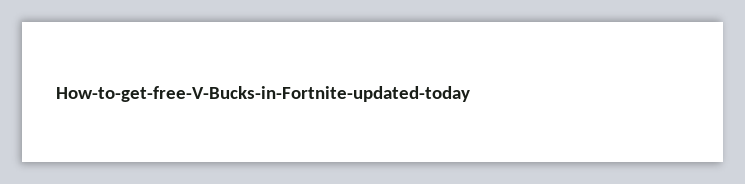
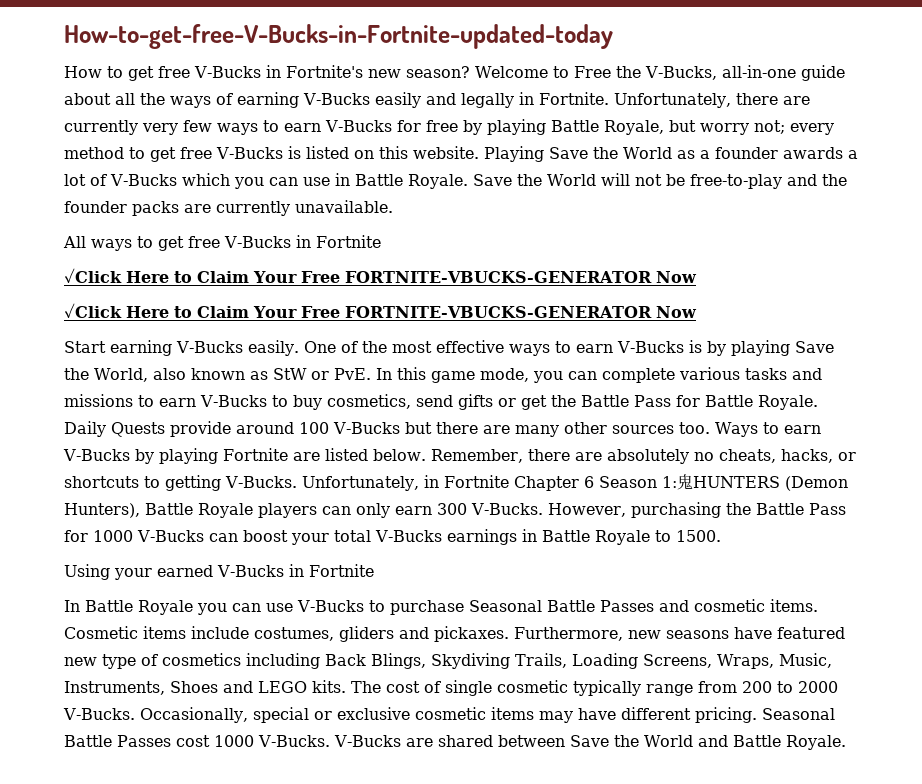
(470, 94) none -> [64,65,845,81] [64,92,810,108] [64,119,834,135] [64,146,858,162] [64,173,847,189] [64,200,393,216] [63,235,381,251] [64,268,697,283] [64,303,697,318] [64,340,834,356] [64,367,822,383] [64,394,818,410] [64,421,821,437] [63,448,856,464] [64,474,848,491] [64,502,846,518] [64,529,721,545] [64,564,374,580] [64,599,818,615] [64,626,845,642] [64,653,832,669] [64,680,838,696] [63,707,835,723] [64,735,846,750] // How to get free V-Bucks in Fortnite's new season? Welcome to Free the V-Bucks, all-in-one guide about all the ways of earning V-Bucks easily and legally in Fortnite. Unfortunately, there are currently very few ways to earn V-Bucks for free by playing Battle Royale, but worry not; every method to get free V-Bucks is listed on this website. Playing Save the World as a founder awards a lot of V-Bucks which you can use in Battle Royale. Save the World will not be free-to-play and the founder packs are currently unavailable. // All ways to get free V-Bucks in Fortnite // ✓Click Here to Claim Your Free FORTNITE-VBUCKS-GENERATOR Now // ✓Click Here to Claim Your Free FORTNITE-VBUCKS-GENERATOR Now // Start earning V-Bucks easily. One of the most effective ways to earn V-Bucks is by playing Save the World, also known as StW or PvE. In this game mode, you can complete various tasks and missions to earn V-Bucks to buy cosmetics, send gifts or get the Battle Pass for Battle Royale. Daily Quests provide around 100 V-Bucks but there are many other sources too. Ways to earn V-Bucks by playing Fortnite are listed below. Remember, there are absolutely no cheats, hacks, or shortcuts to getting V-Bucks. Unfortunately, in Fortnite Chapter 6 Season 1:鬼HUNTERS (Demon Hunters), Battle Royale players can only earn 300 V-Bucks. However, purchasing the Battle Pass for 1000 V-Bucks can boost your total V-Bucks earnings in Battle Royale to 1500. // Using your earned V-Bucks in Fortnite // In Battle Royale you can use V-Bucks to purchase Seasonal Battle Passes and cosmetic items. Cosmetic items include costumes, gliders and pickaxes. Furthermore, new seasons have featured new type of cosmetics including Back Blings, Skydiving Trails, Loading Screens, Wraps, Music, Instruments, Shoes and LEGO kits. The cost of single cosmetic typically range from 200 to 2000 V-Bucks. Occasionally, special or exclusive cosmetic items may have different pricing. Seasonal Battle Passes cost 1000 V-Bucks. V-Bucks are shared between Save the World and Battle Royale.

